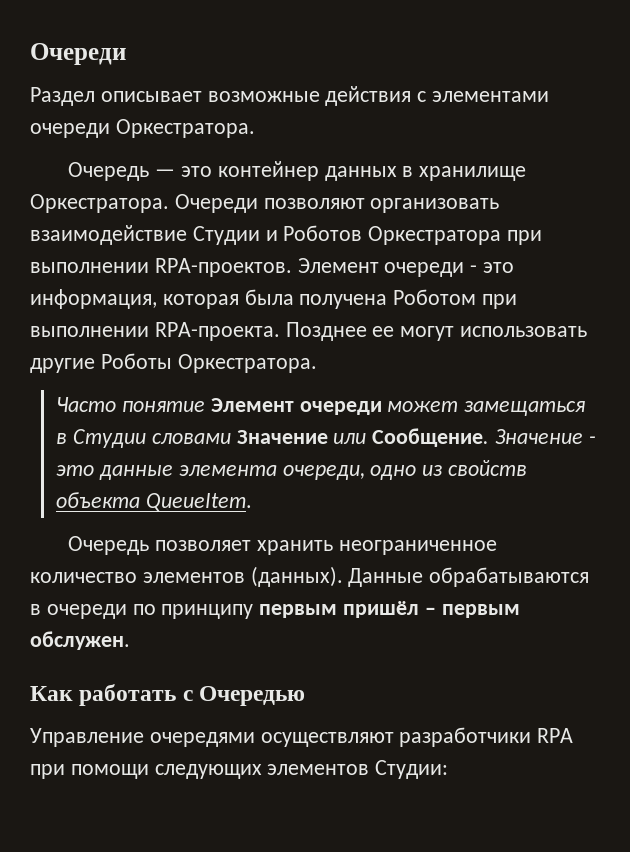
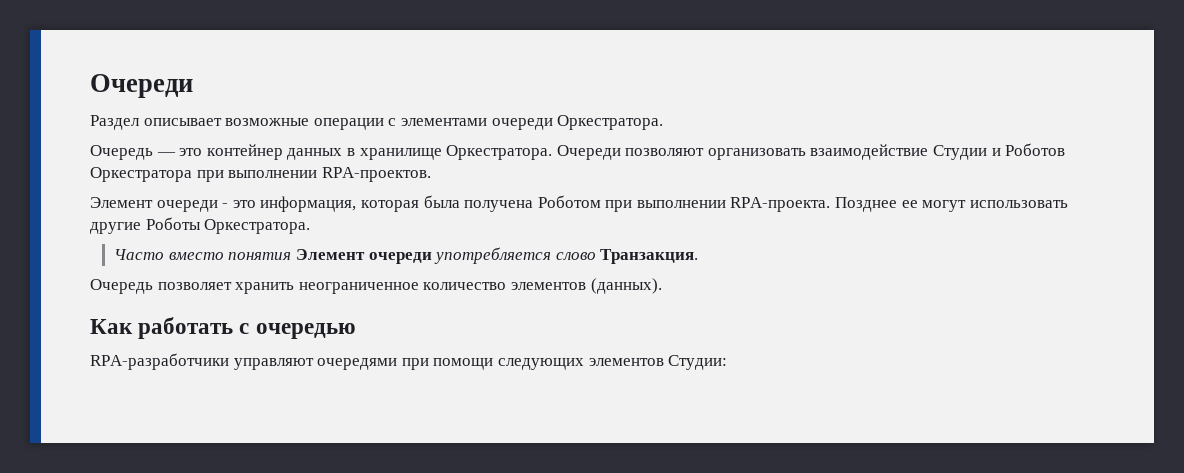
[325,86,412,106] действия -> [313,118,384,130] операции
(292, 267) none -> (431, 174) //
[121,398,586,416] [56,428,596,448] [56,460,527,480] [56,492,252,511] понятие Элемент очереди может замещаться в Студии словами Значение или Сообщение. Значение - это данные элемента очереди, одно из свойств объекта QueueItem. -> [168,247,699,264] вместо понятия Элемент очереди употребляется слово Транзакция.
[348,567,590,587] [30,601,520,619] [30,631,130,650] [30,684,306,706] [30,727,574,747] Данные обрабатываются в очереди по принципу первым пришёл – первым обслужен. // Как работать с Очередью // Управление очередями осуществляют разработчики RPA -> [90,317,356,339] [90,353,398,370] // Как работать с очередью // RPA-разработчики управляют очередями

